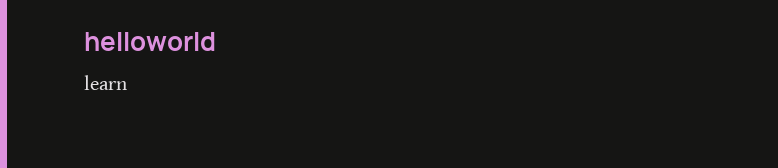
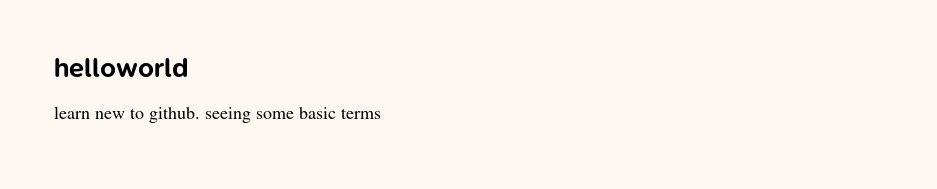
(127, 82) none -> [95,107,381,123] new to github. seeing some basic terms

